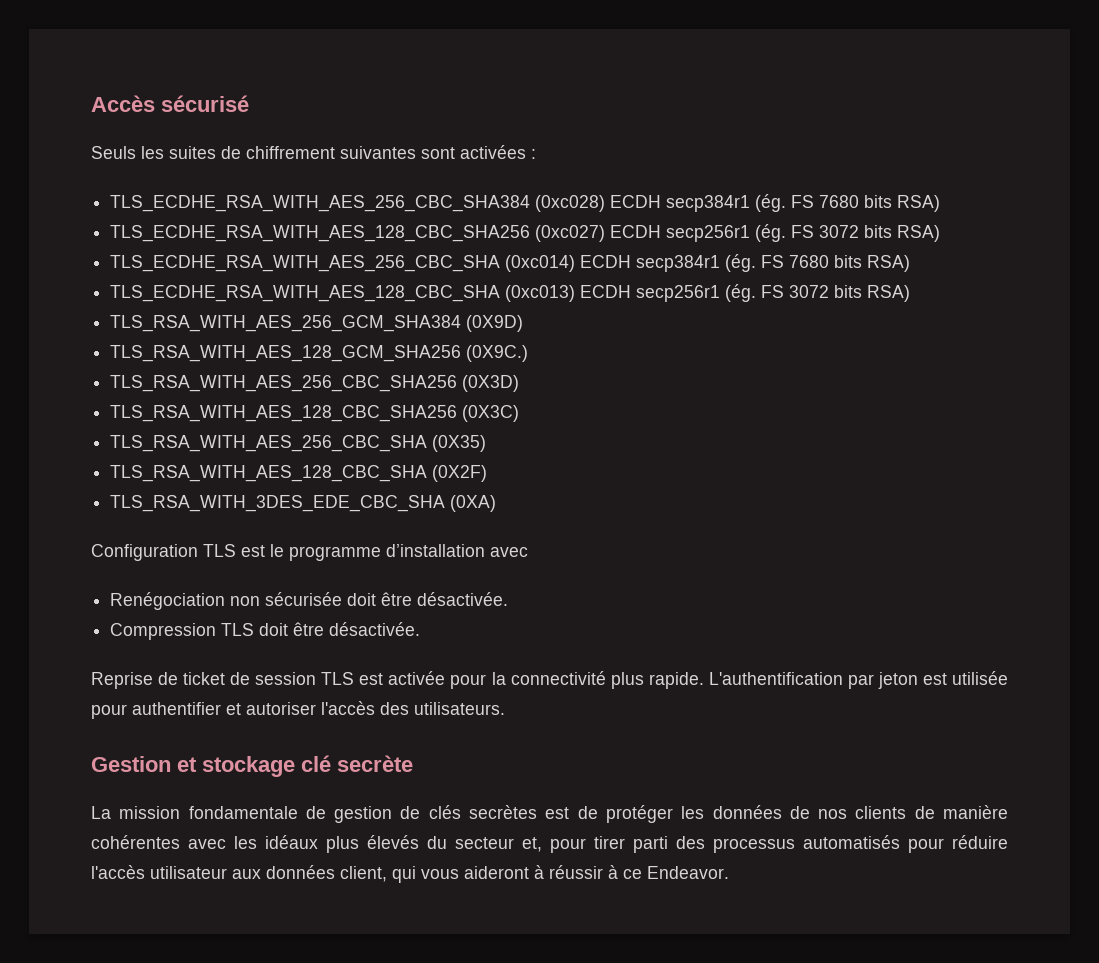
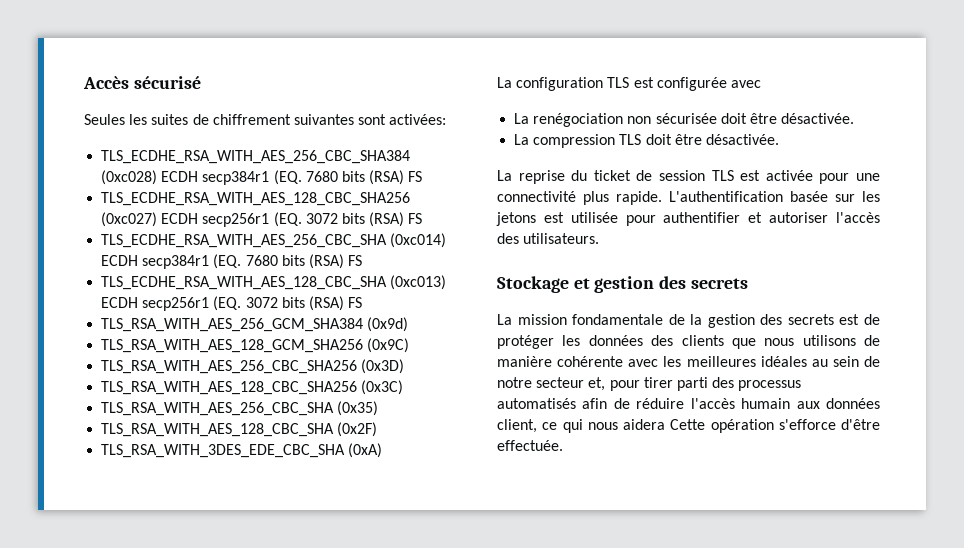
[91,146,136,159] Seuls -> [84,114,125,125] Seules
[460,145,536,159] activées : -> [389,114,447,125] activées:
[755,194,941,212] (ég. FS 7680 bits RSA) -> [273,170,423,185] (EQ. 7680 bits (RSA) FS
[755,224,941,242] (ég. FS 3072 bits RSA) -> [273,212,423,227] (EQ. 3072 bits (RSA) FS
[725,254,911,272] (ég. FS 7680 bits RSA) -> [213,254,363,269] (EQ. 7680 bits (RSA) FS
[725,284,911,302] (ég. FS 3072 bits RSA) -> [213,296,363,311] (EQ. 3072 bits (RSA) FS
[466,315,524,332] (0X9D) -> [367,317,409,332] (0x9d)
[466,345,529,362] (0X9C.) -> [367,338,410,353] (0x9C)
[462,375,520,392] (0X3D) -> [361,359,405,374] (0x3D)
[462,405,520,422] (0X3C) -> [361,380,404,395] (0x3C)
[432,435,487,452] (0X35) -> [337,401,379,416] (0x35)
[432,465,488,482] (0X2F) -> [337,422,378,437] (0x2F)
[450,495,497,512] [91,544,485,561] (0XA) // Configuration TLS est le programme d’installation -> [348,443,383,458] [497,77,727,91] (0xA) // La configuration TLS est configurée
[110,592,226,610] Renégociation -> [514,113,624,127] La renégociation
[110,623,217,640] Compression -> [514,134,616,148] La compression
[91,672,179,689] Reprise de -> [497,170,588,184] La reprise du
[491,672,506,685] la -> [856,173,880,181] une
[847,672,918,689] par jeton -> [790,191,880,202] [496,212,536,226] basée sur les jetons
[91,755,413,777] Gestion et stockage clé secrète -> [497,276,748,293] Stockage et gestion des secrets
[334,805,538,823] gestion de clés secrètes -> [690,314,834,328] la gestion des secrets
[789,806,907,819] de nos clients -> [651,335,856,349] des clients que nous utilisons
[91,835,180,849] cohérentes -> [557,356,624,367] cohérente
[265,835,447,853] idéaux plus élevés du -> [686,356,880,367] [497,377,532,388] meilleures idéales au sein de notre
[908,838,944,853] pour -> [582,398,630,409] afin de
[150,866,227,879] utilisateur -> [741,398,791,409] humain
[392,865,729,883] qui vous aideront à réussir à ce Endeavor. -> [542,419,880,433] [497,440,563,451] ce qui nous aidera Cette opération s'efforce d'être effectuée.

